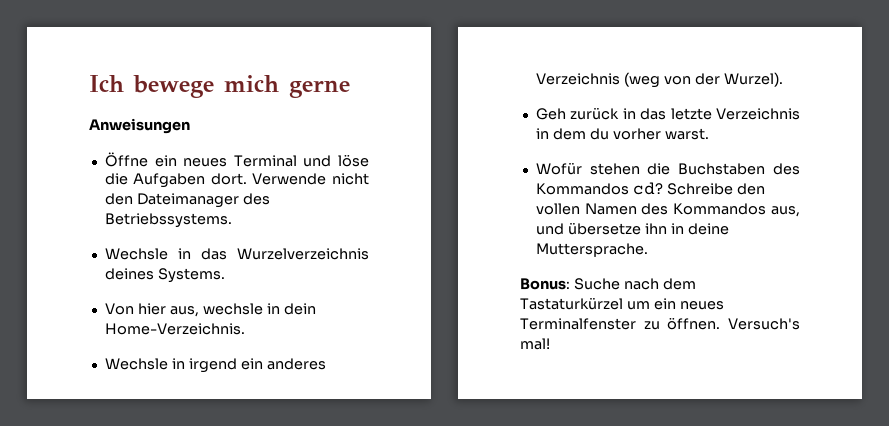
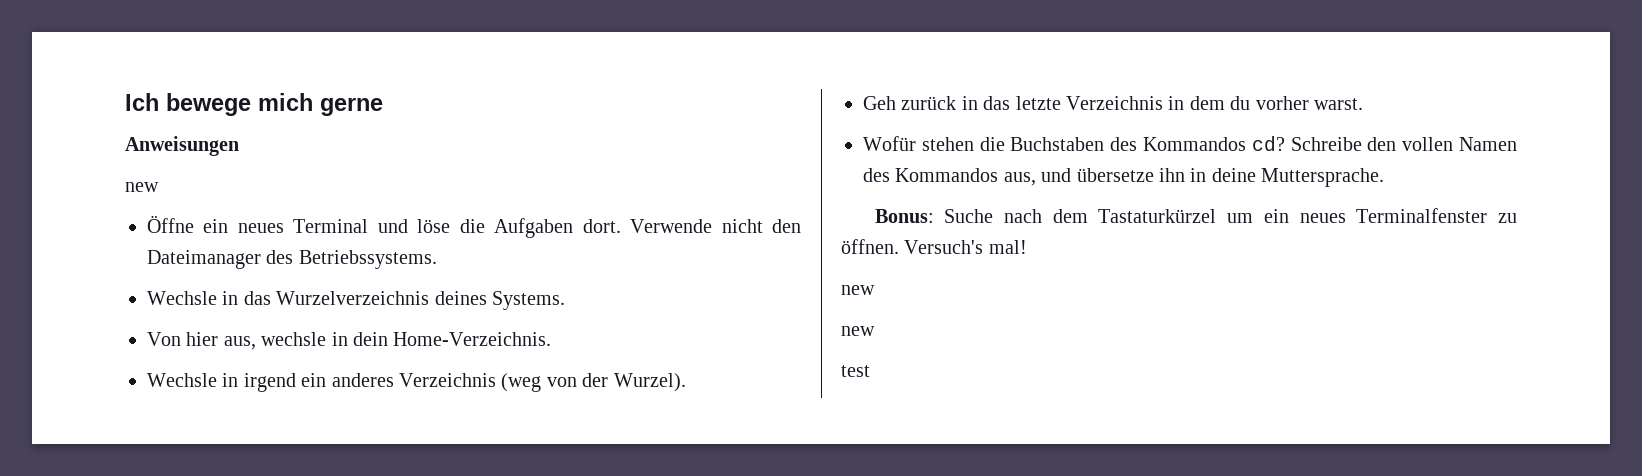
(190, 126) none -> [125,182,159,192] // new
(550, 344) none -> [841,285,875,295] [841,326,875,336] [841,365,870,377] // new // new // test

